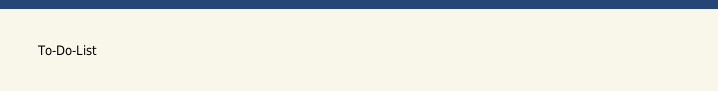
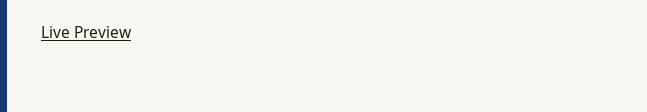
[37,45,97,56] To-Do-List -> [41,26,133,38] Live Preview

